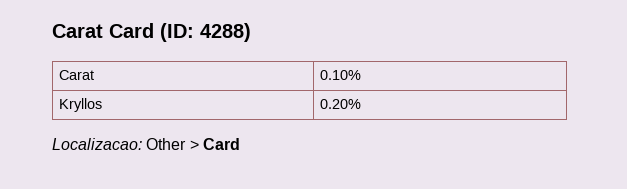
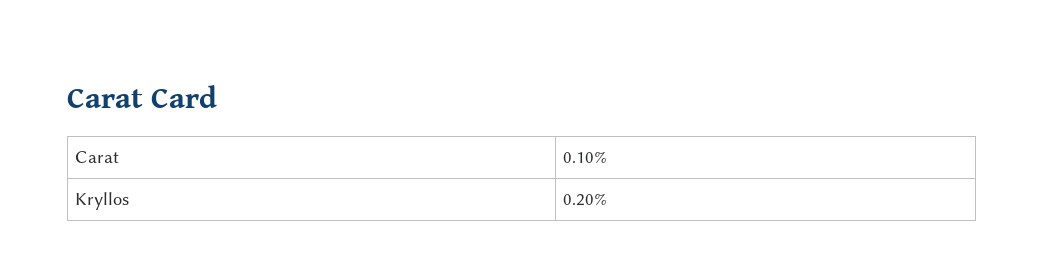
[160,23,251,42] (ID: 4288) -> (218, 96) none
[52,138,240,150] // Localizacao: Other > Card -> (607, 199) none

